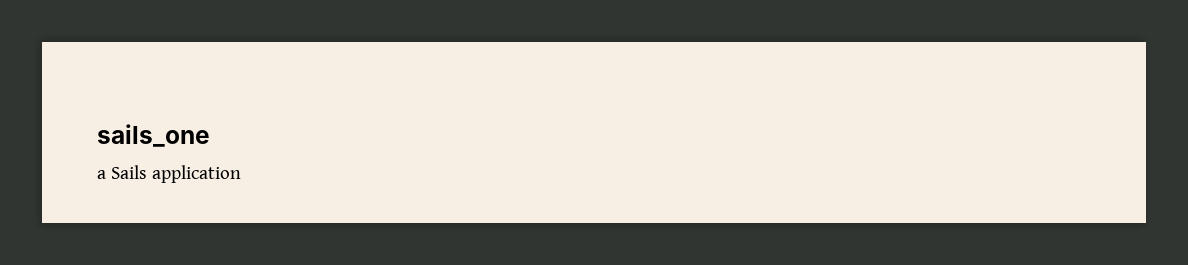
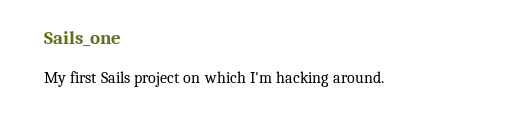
[97,124,210,147] [97,165,241,183] sails_one // a Sails application -> [44,31,121,47] [44,71,384,87] Sails_one // My first Sails project on which I'm hacking around.

